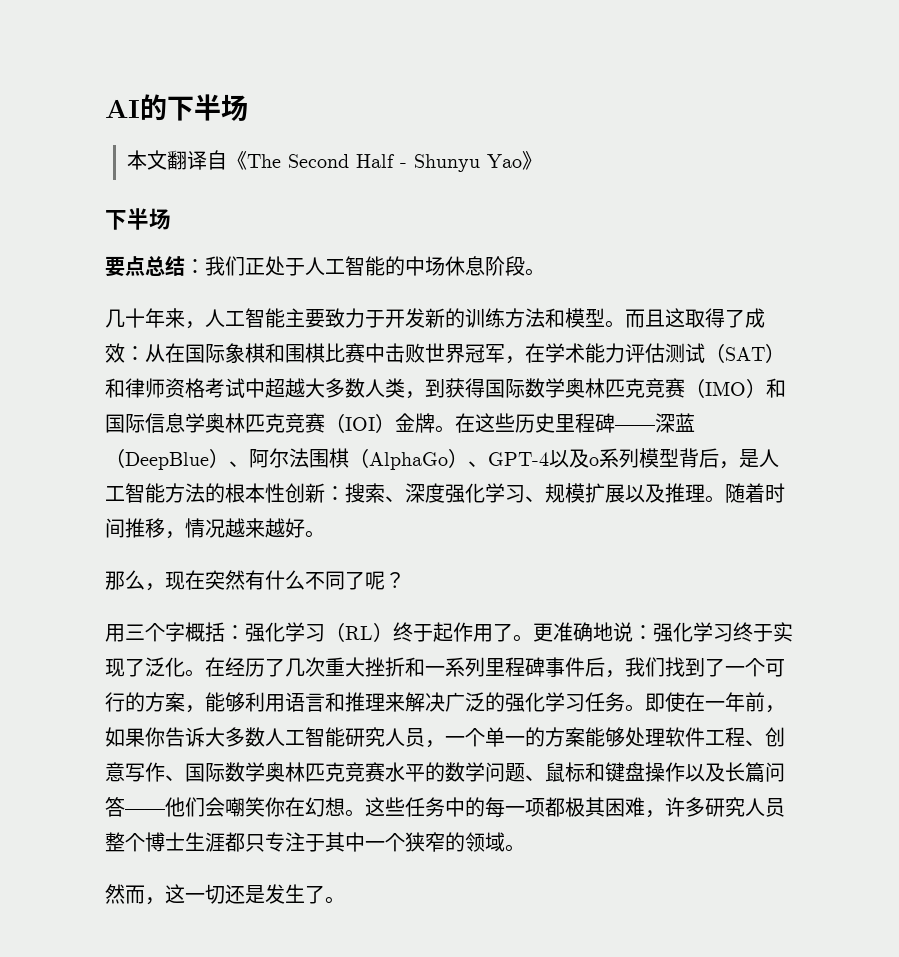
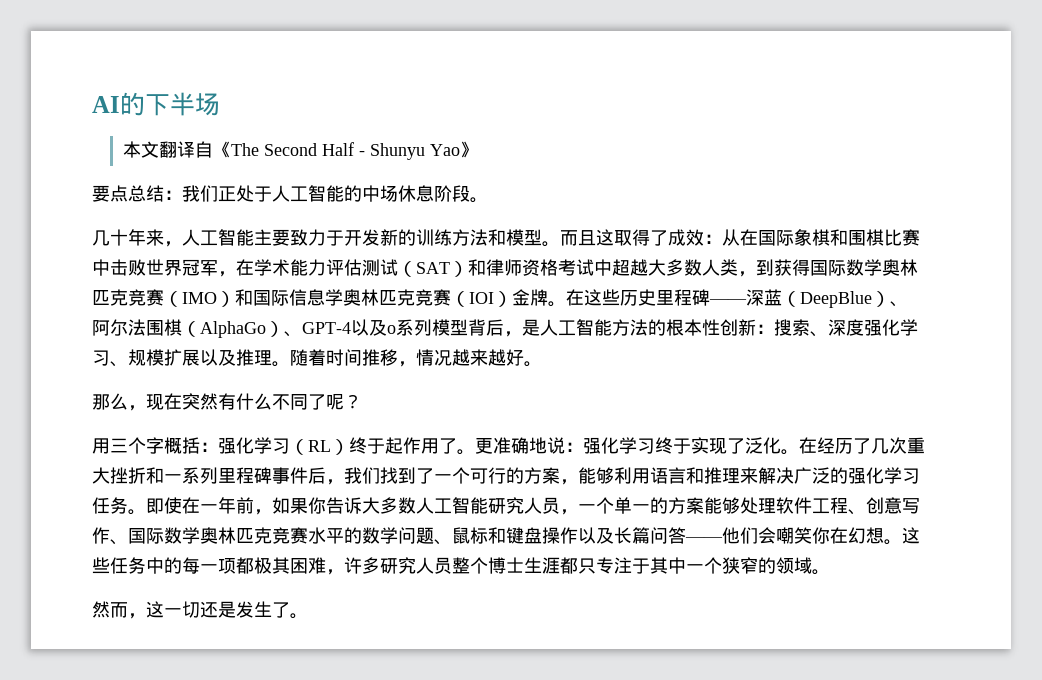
[105,208,171,230] // 下半场 -> (478, 149) none

